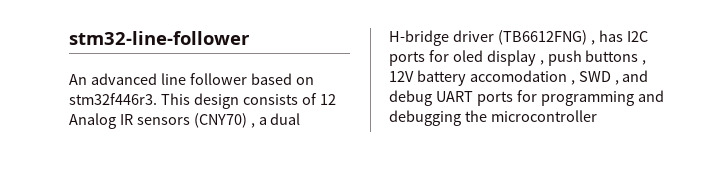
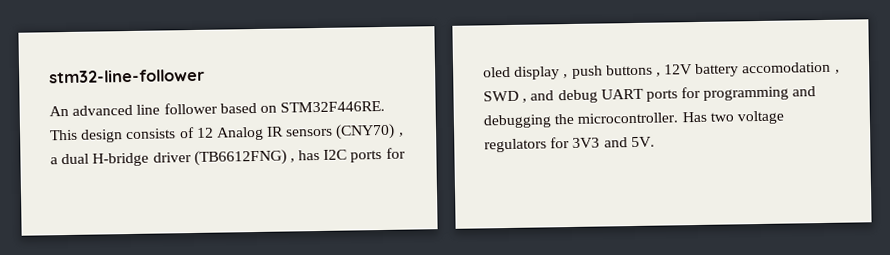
[69,93,157,105] stm32f446r3. -> [280,100,386,113] STM32F446RE.
[490,110,597,122] microcontroller -> [577,110,784,125] [484,136,655,153] microcontroller. Has two voltage regulators for 3V3 and 5V.

